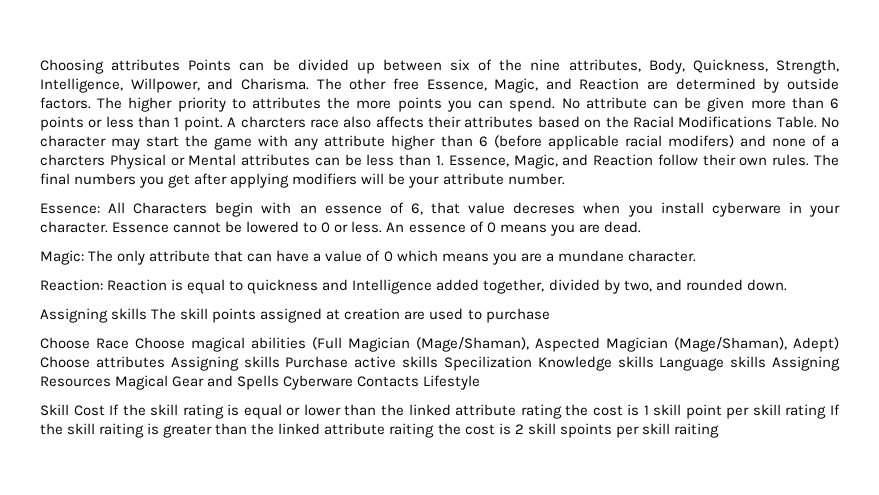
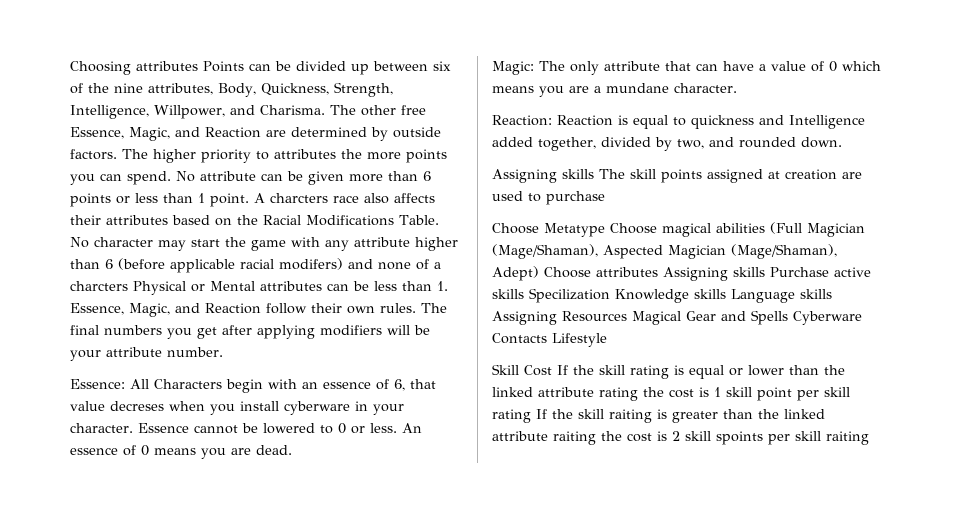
[96,338,129,349] Race -> [544,223,605,237] Metatype

